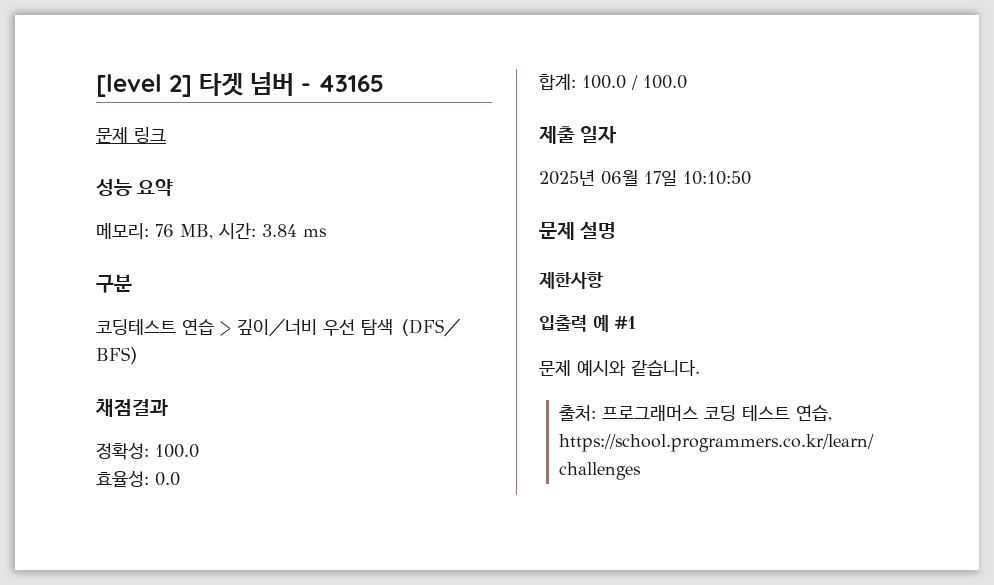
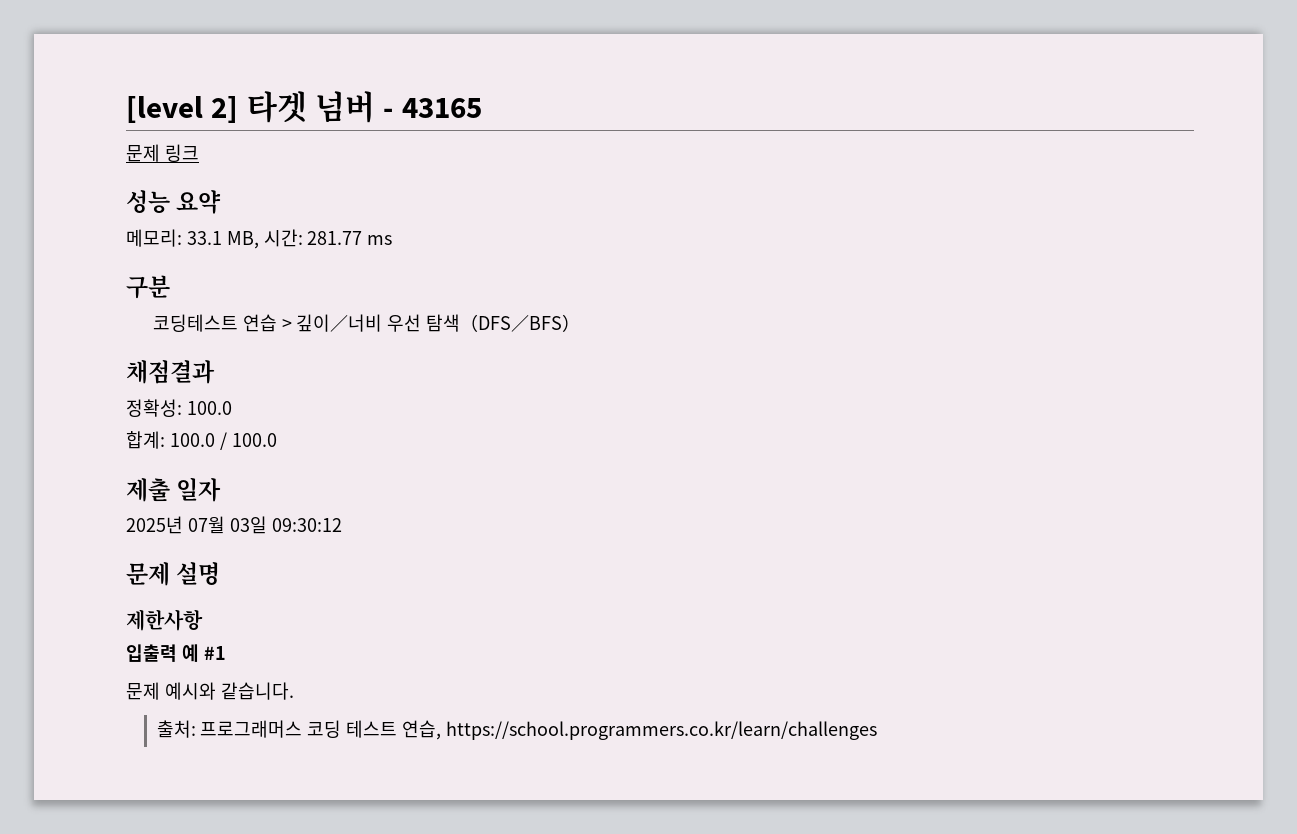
[155,224,174,237] 76 -> [186,231,222,245] 33.1
[262,224,297,237] 3.84 -> [307,231,363,245] 281.77
[96,471,180,487] // 효율성: 0.0 -> (232, 408) none
[601,170,751,186] 06월 17일 10:10:50 -> [187,516,342,534] 07월 03일 09:30:12

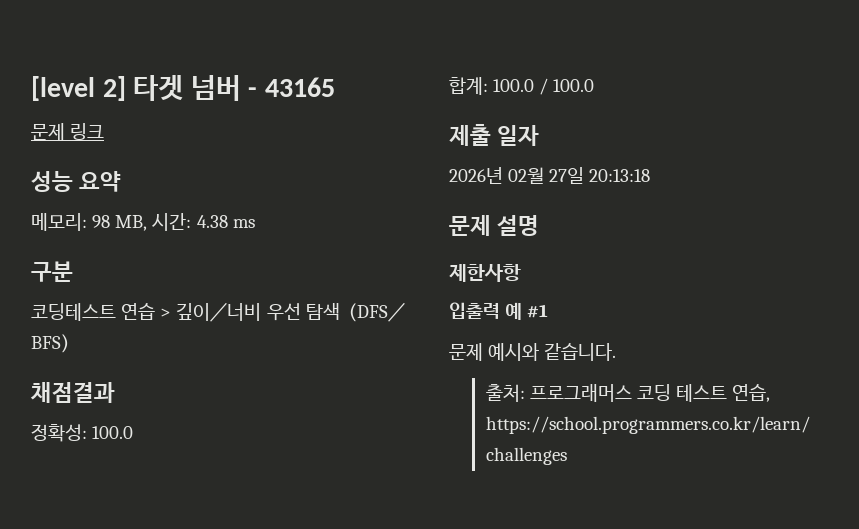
[186,231,222,245] 33.1 -> [92,215,111,228] 98
[307,231,363,245] 281.77 -> [196,215,228,228] 4.38
[126,516,342,534] 2025년 07월 03일 09:30:12 -> [449,167,651,184] 2026년 02월 27일 20:13:18

